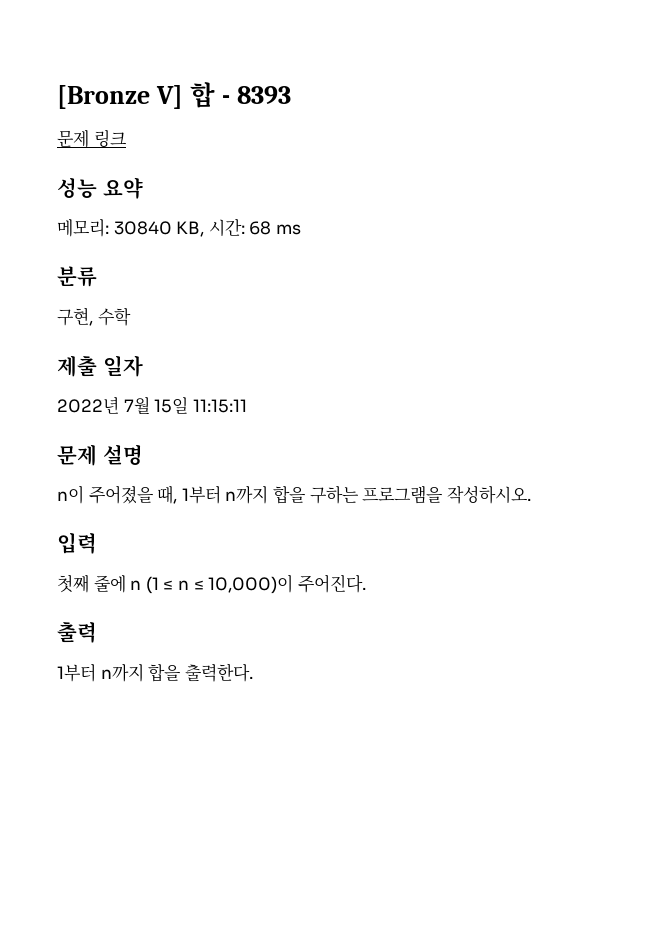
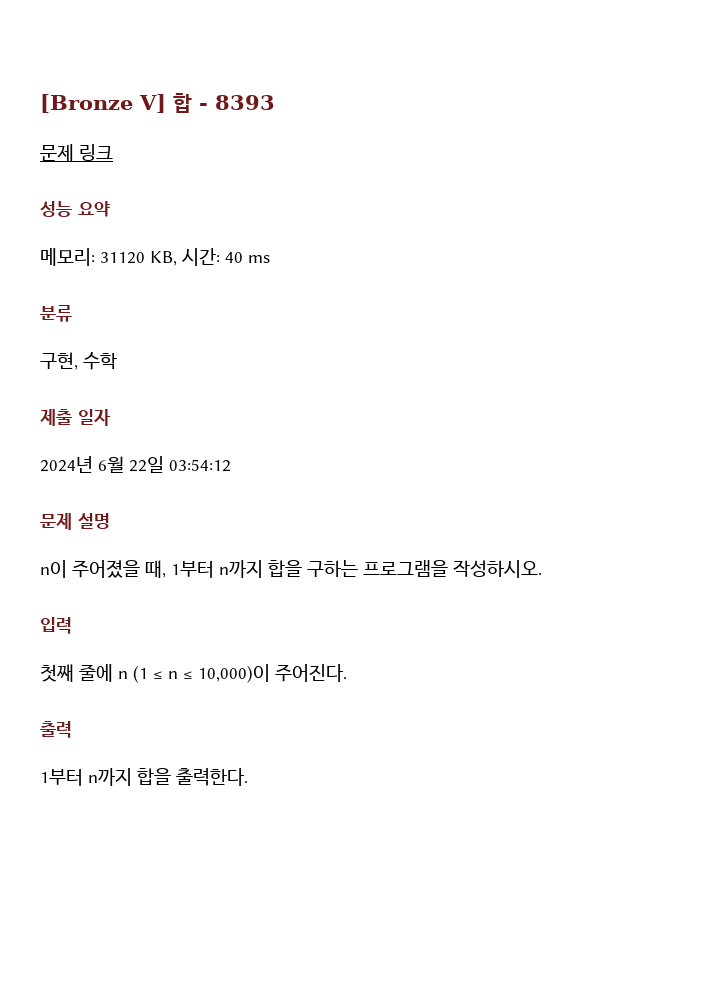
[113,221,172,235] 30840 -> [100,252,145,264] 31120
[249,221,272,235] 68 -> [225,252,243,263] 40
[57,397,247,414] 2022년 7월 15일 11:15:11 -> [40,456,231,473] 2024년 6월 22일 03:54:12

